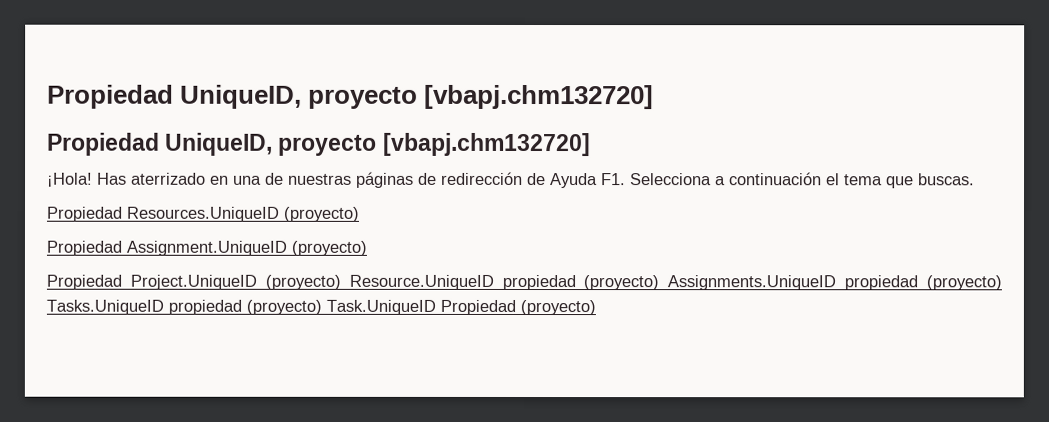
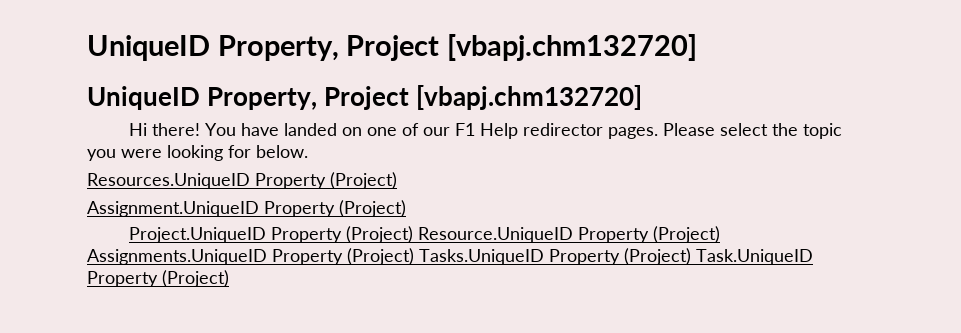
[47,84,655,110] [47,132,591,157] [47,171,975,189] [46,206,360,222] [46,240,367,256] [46,274,1002,291] [46,299,596,316] Propiedad UniqueID, proyecto [vbapj.chm132720] // Propiedad UniqueID, proyecto [vbapj.chm132720] // ¡Hola! Has aterrizado en una de nuestras páginas de redirección de Ayuda F1. Selecciona a continuación el tema que buscas. // Propiedad Resources.UniqueID (proyecto) // Propiedad Assignment.UniqueID (proyecto) // Propiedad Project.UniqueID (proyecto) Resource.UniqueID propiedad (proyecto) Assignments.UniqueID propiedad (proyecto) Tasks.UniqueID propiedad (proyecto) Task.UniqueID Propiedad (proyecto) -> [87,34,698,61] [87,85,642,110] [129,123,843,139] [87,145,308,161] [87,172,397,189] [87,200,406,217] [129,226,721,243] [87,248,813,265] [87,270,229,287] UniqueID Property, Project [vbapj.chm132720] // UniqueID Property, Project [vbapj.chm132720] // Hi there! You have landed on one of our F1 Help redirector pages. Please select the topic you were looking for below. // Resources.UniqueID Property (Project) // Assignment.UniqueID Property (Project) // Project.UniqueID Property (Project) Resource.UniqueID Property (Project) Assignments.UniqueID Property (Project) Tasks.UniqueID Property (Project) Task.UniqueID Property (Project)

